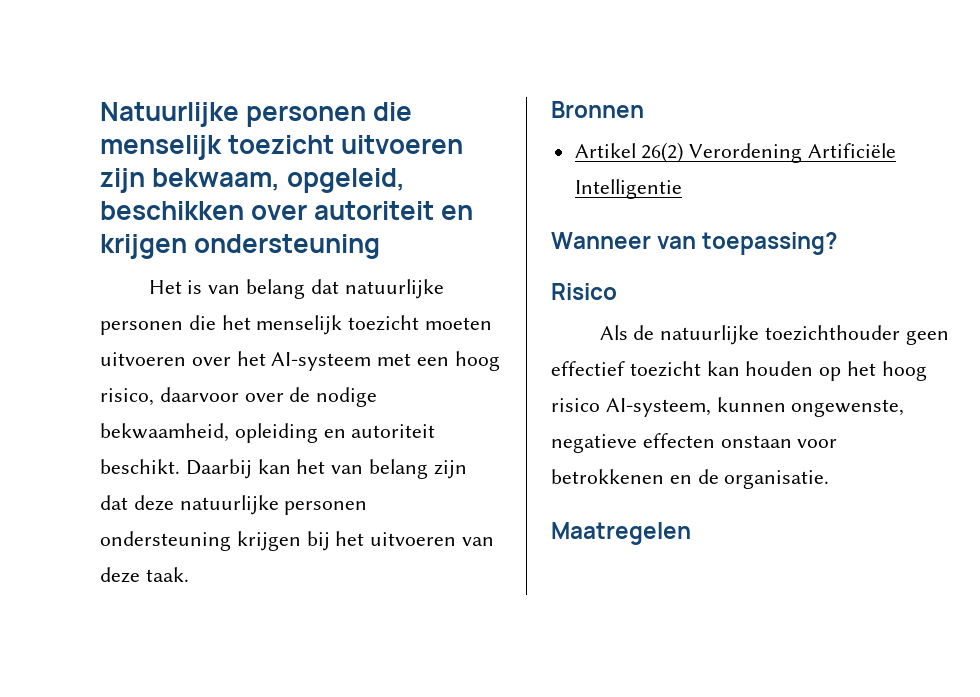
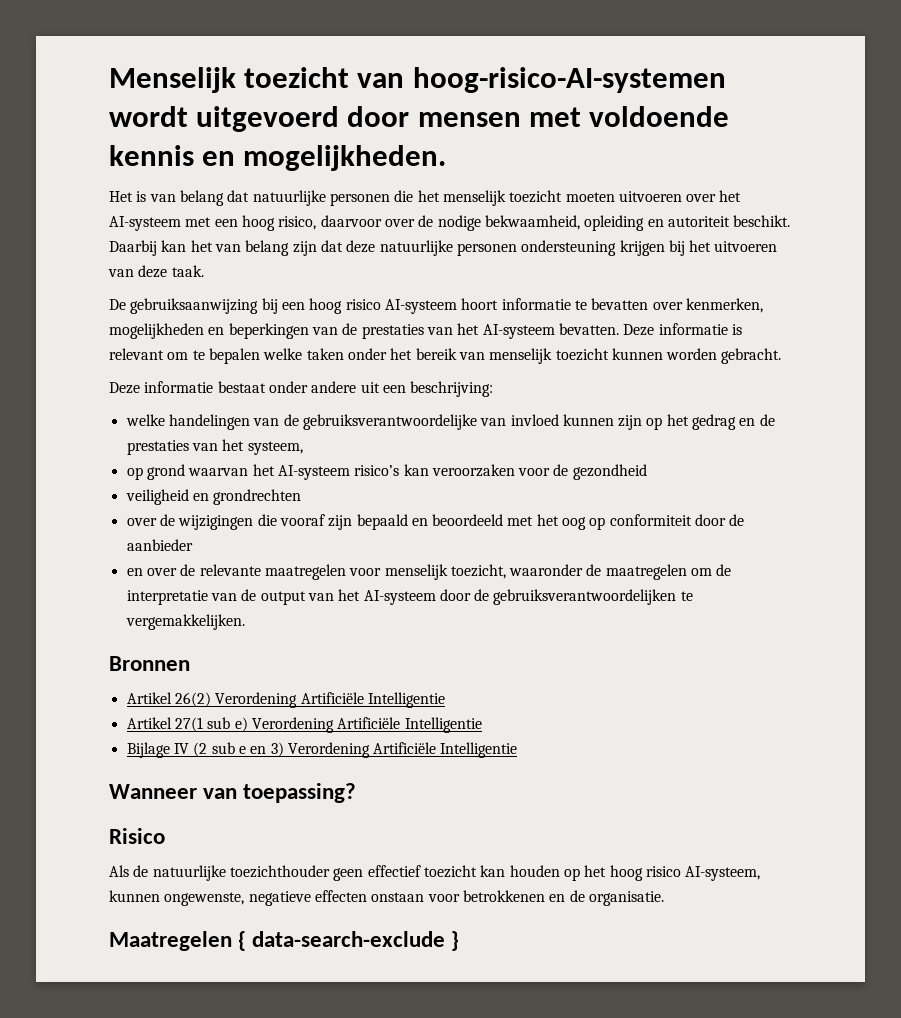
[100,102,413,127] [100,135,464,160] [100,168,406,193] [100,201,474,220] [100,234,381,259] Natuurlijke personen die menselijk toezicht uitvoeren zijn bekwaam, opgeleid, beschikken over autoriteit en krijgen ondersteuning -> [109,67,726,93] [109,106,730,132] [109,145,447,171] Menselijk toezicht van hoog-risico-AI-systemen wordt uitgevoerd door mensen met voldoende kennis en mogelijkheden.
(189, 574) none -> [109,298,763,314] [109,323,742,339] [109,348,782,364] [109,381,494,397] [125,414,775,430] [126,439,303,455] [126,464,647,480] [125,489,302,505] [126,514,745,530] [126,539,193,551] [126,564,732,580] [126,589,693,605] [125,614,245,630] // De gebruiksaanwijzing bij een hoog risico AI-systeem hoort informatie te bevatten over kenmerken, mogelijkheden en beperkingen van de prestaties van het AI-systeem bevatten. Deze informatie is relevant om te bepalen welke taken onder het bereik van menselijk toezicht kunnen worden gebracht. // Deze informatie bestaat onder andere uit een beschrijving: // welke handelingen van de gebruiksverantwoordelijke van invloed kunnen zijn op het gedrag en de prestaties van het systeem, // op grond waarvan het AI-systeem risico’s kan veroorzaken voor de gezondheid // veiligheid en grondrechten // over de wijzigingen die vooraf zijn bepaald en beoordeeld met het oog op conformiteit door de aanbieder // en over de relevante maatregelen voor menselijk toezicht, waaronder de maatregelen om de interpretatie van de output van het AI-systeem door de gebruiksverantwoordelijken te vergemakkelijken.
(682, 189) none -> [126,717,482,733] [126,742,518,758] // Artikel 27(1 sub e) Verordening Artificiële Intelligentie // Bijlage IV (2 sub e en 3) Verordening Artificiële Intelligentie
(691, 533) none -> [238,931,460,951] { data-search-exclude }

